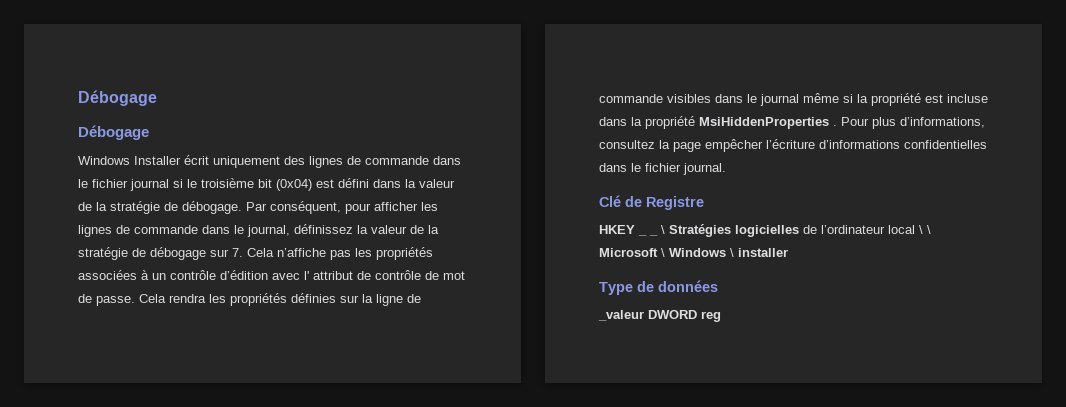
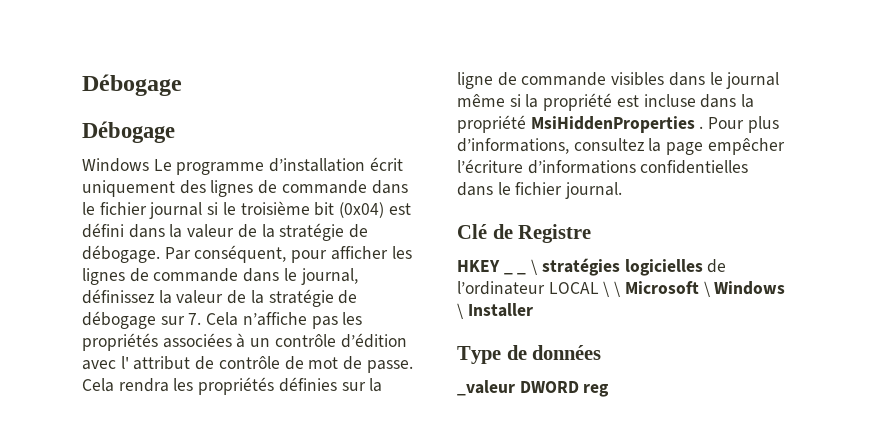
[134,156,181,165] Installer -> [153,158,366,175] Le programme d’installation
[669,224,731,237] Stratégies -> [541,258,620,276] stratégies
[888,225,915,234] local -> [548,282,599,294] LOCAL
[738,248,788,257] installer -> [467,303,533,317] Installer

